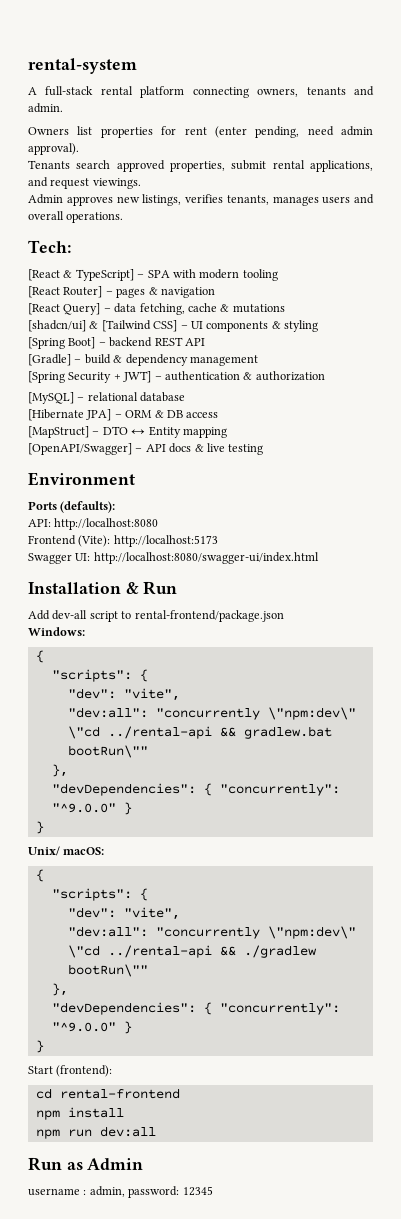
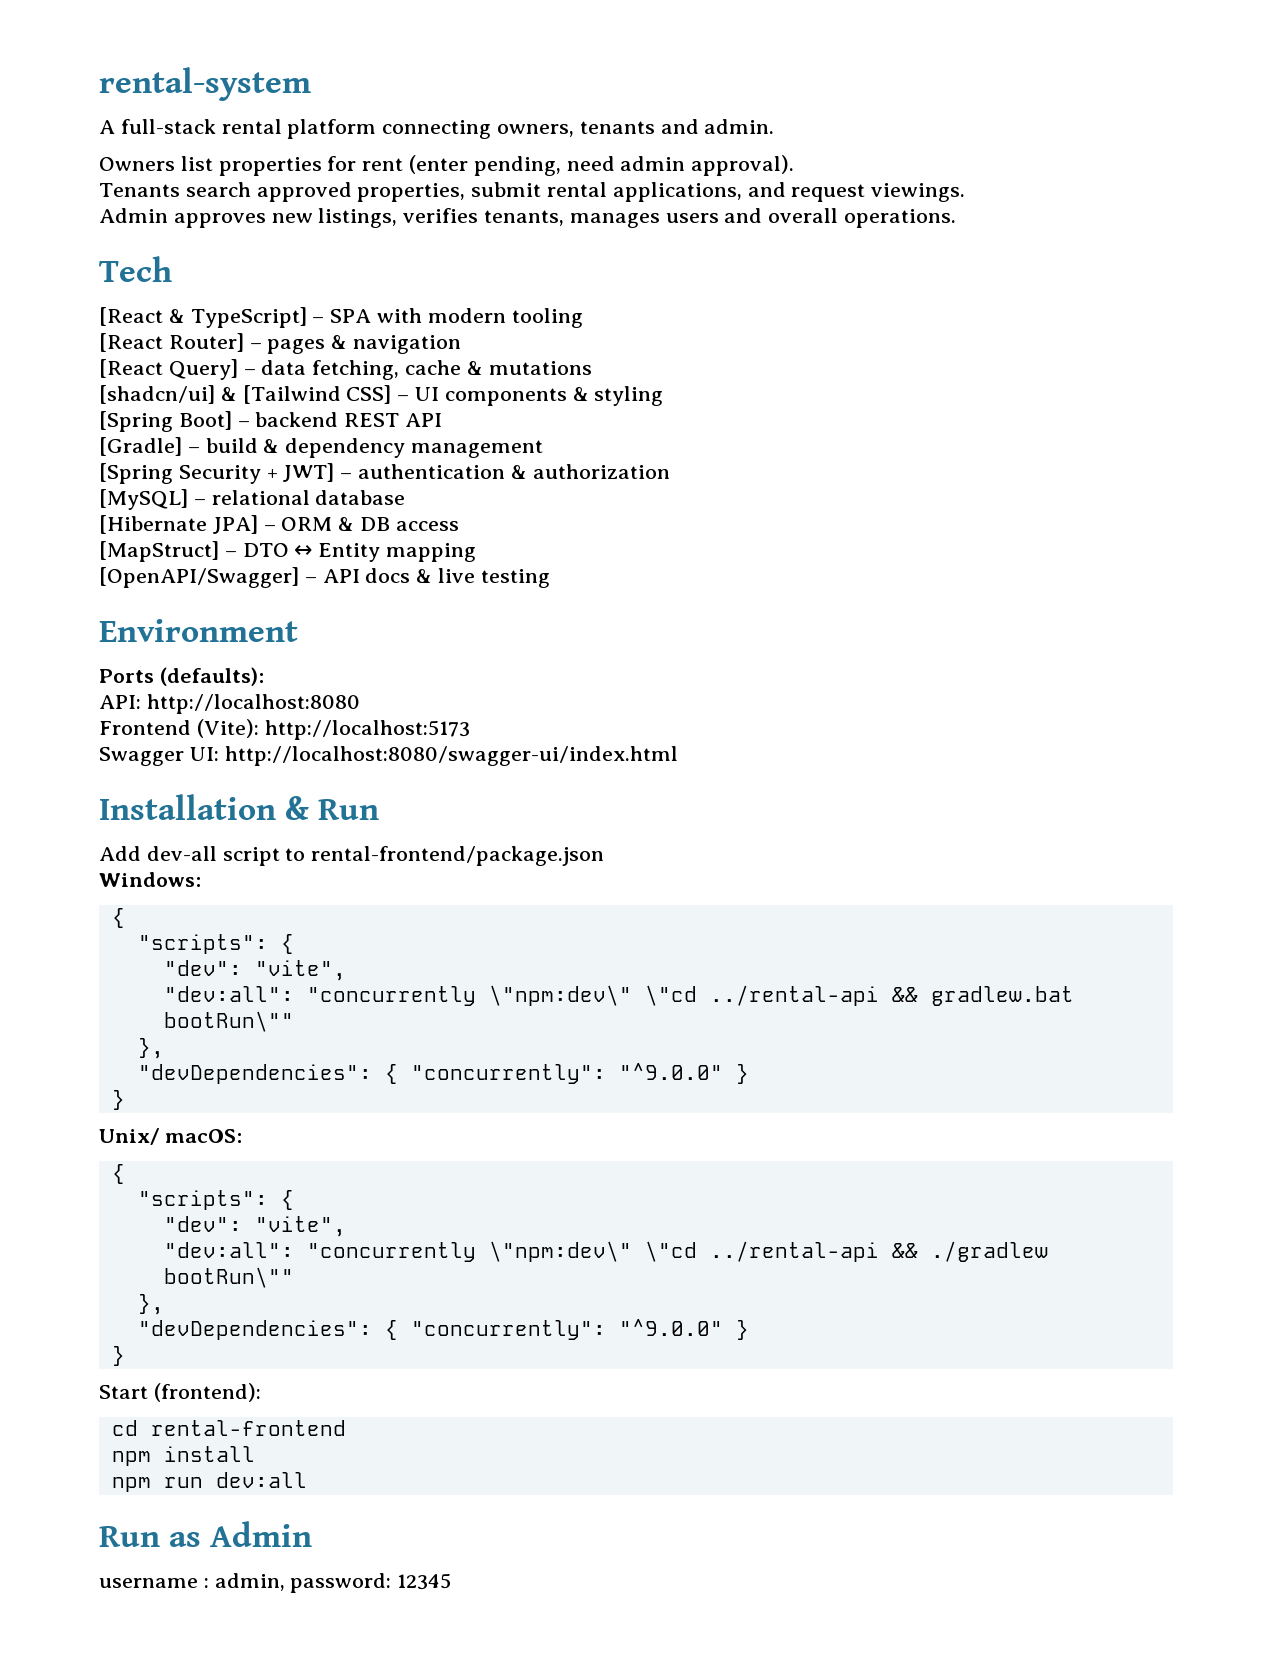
[28,240,71,253] Tech: -> [99,256,172,282] Tech

